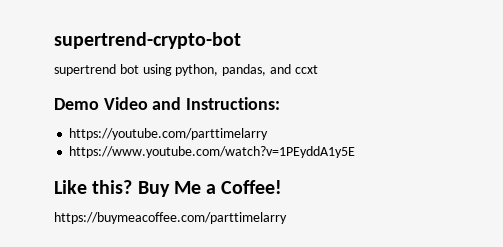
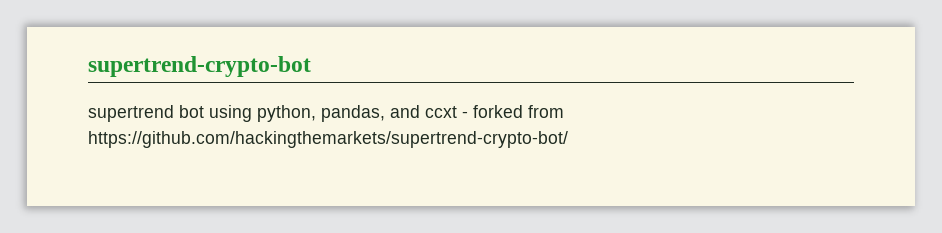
[54,97,281,110] [69,128,269,140] [69,146,356,158] [54,180,283,197] [54,212,287,224] // Demo Video and Instructions: // https://youtube.com/parttimelarry // https://www.youtube.com/watch?v=1PEyddA1y5E // Like this? Buy Me a Coffee! // https://buymeacoffee.com/parttimelarry -> [462,105,564,118] [88,131,568,148] - forked from https://github.com/hackingthemarkets/supertrend-crypto-bot/

